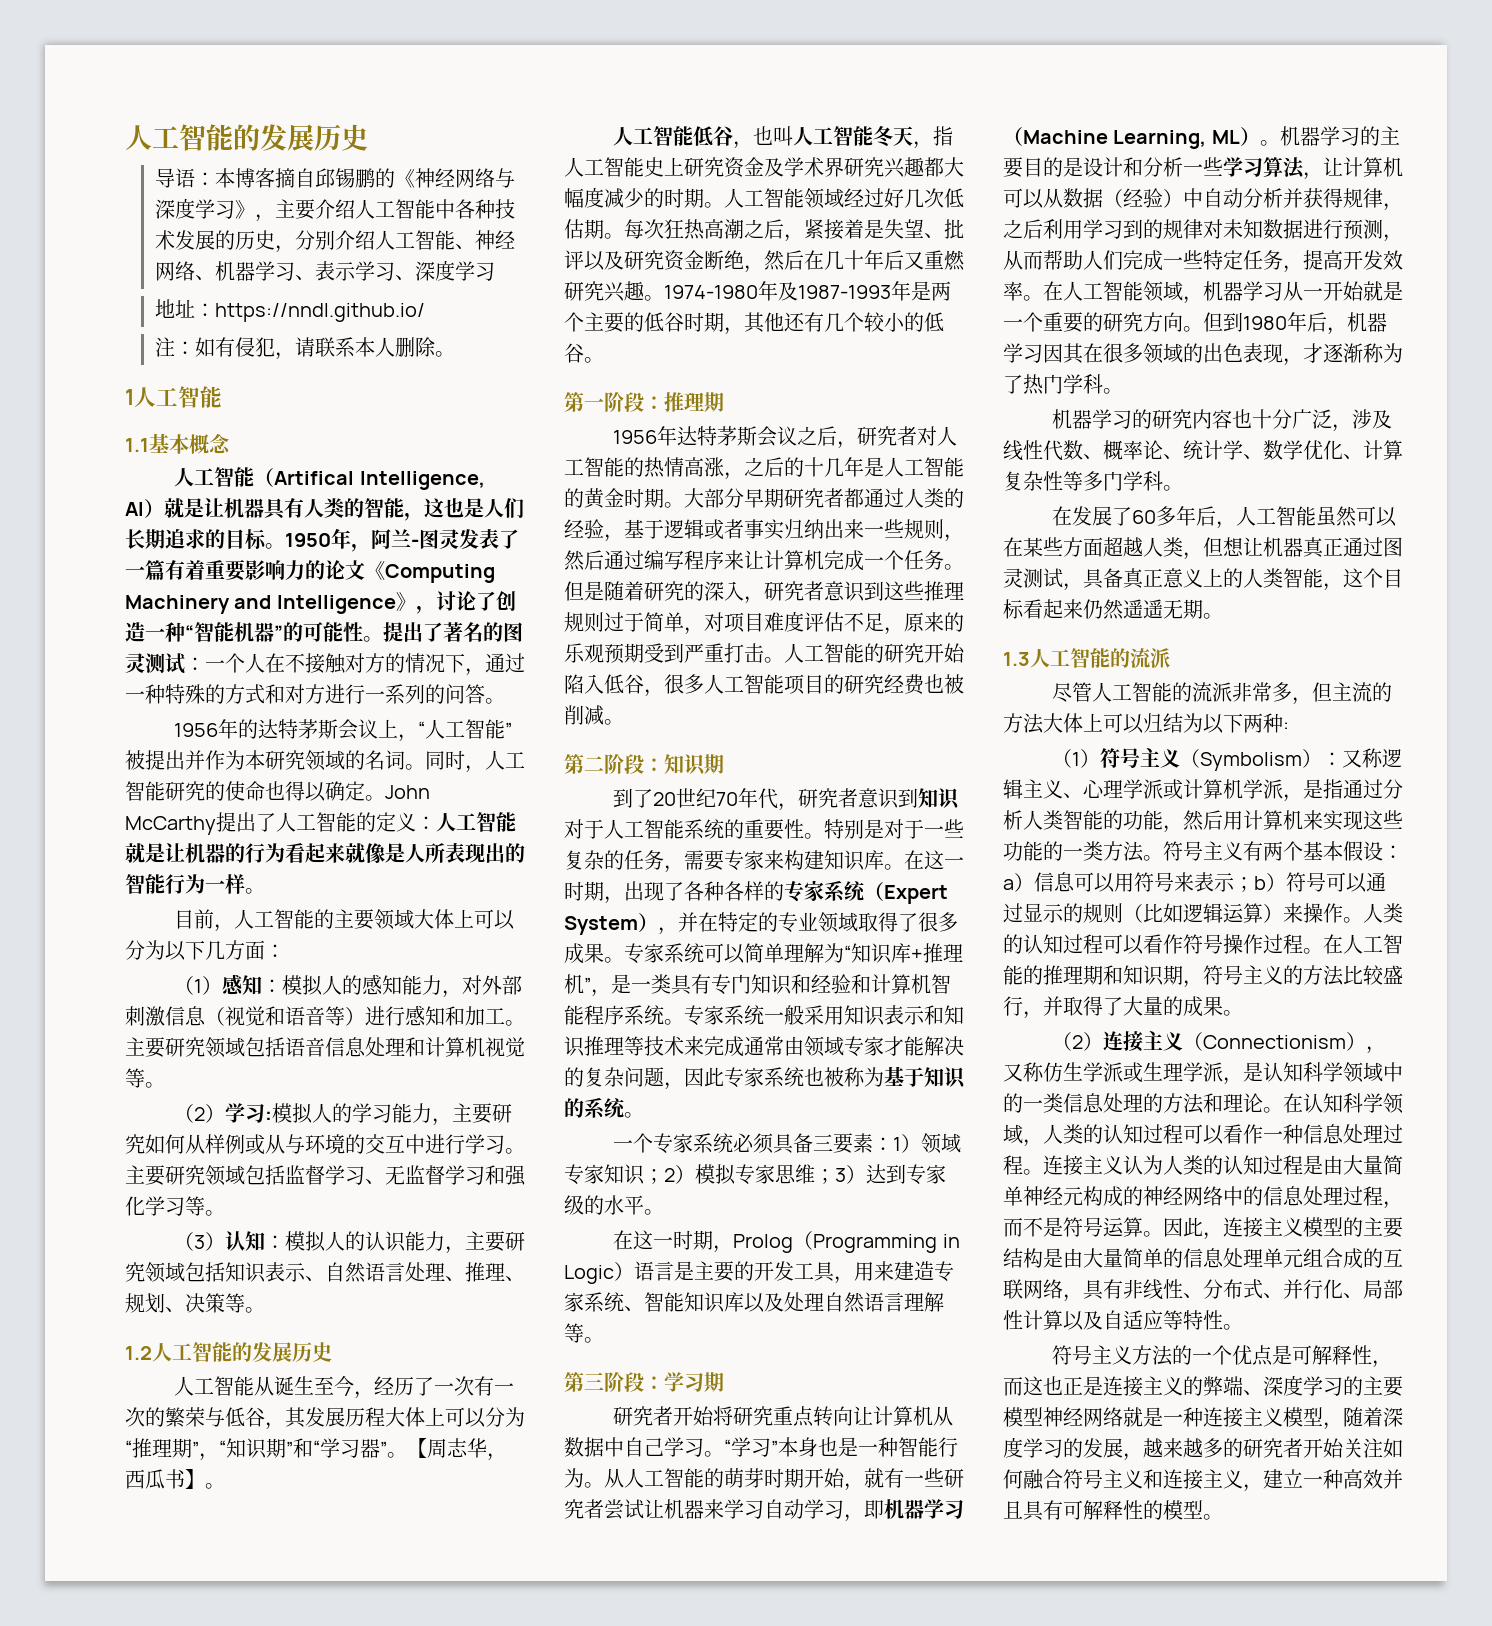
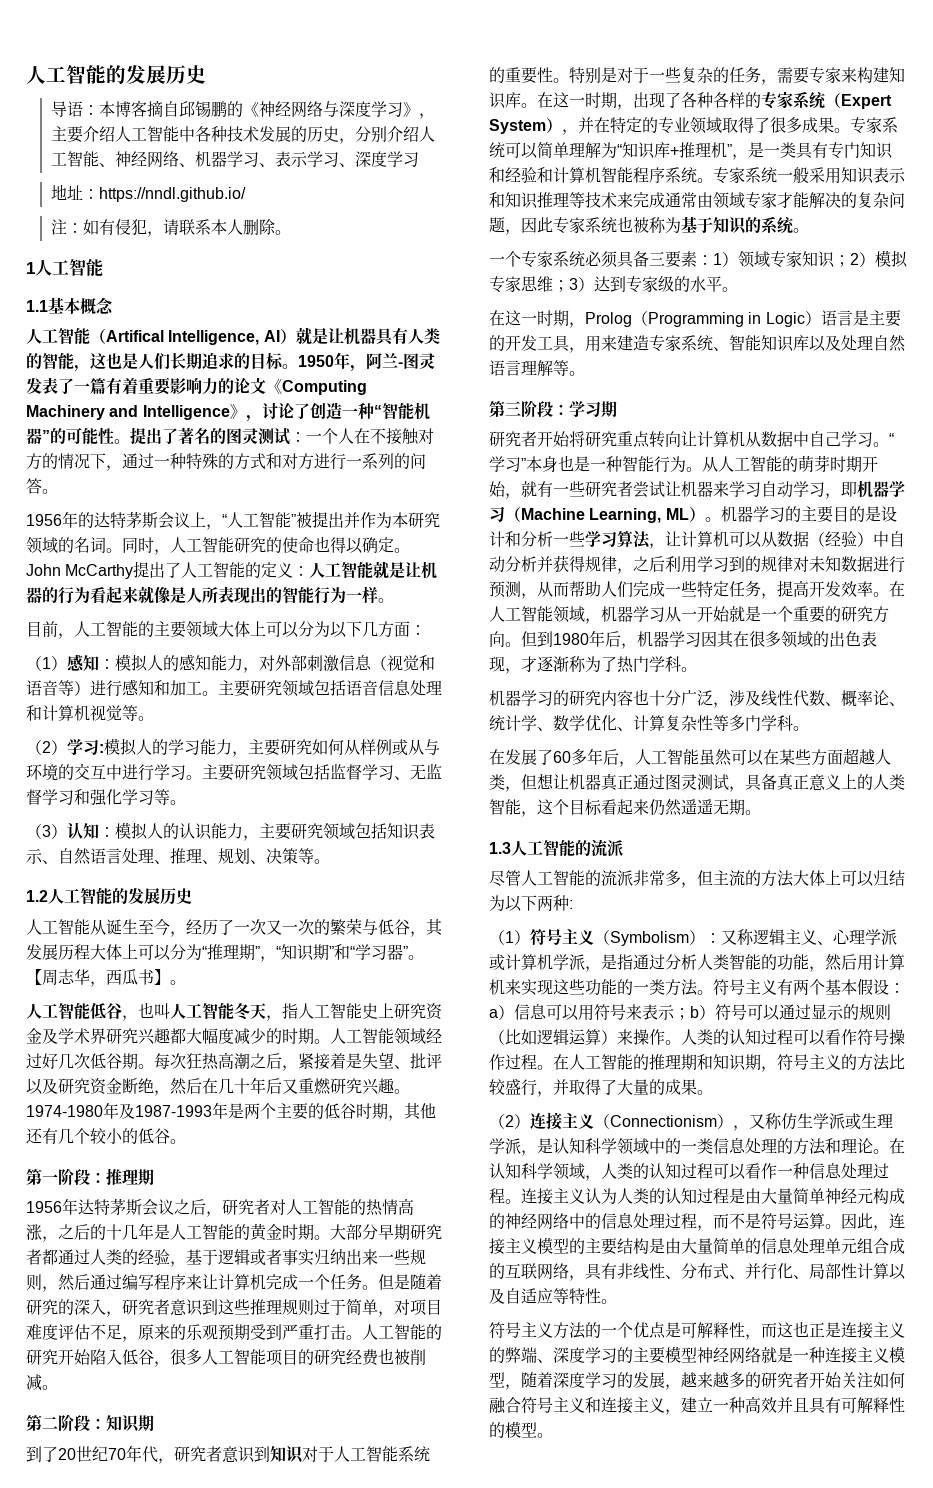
[474,1376,495,1396] 有 -> [266,920,282,935] 又
[564,219,584,239] 估 -> [106,1053,122,1069] 谷

